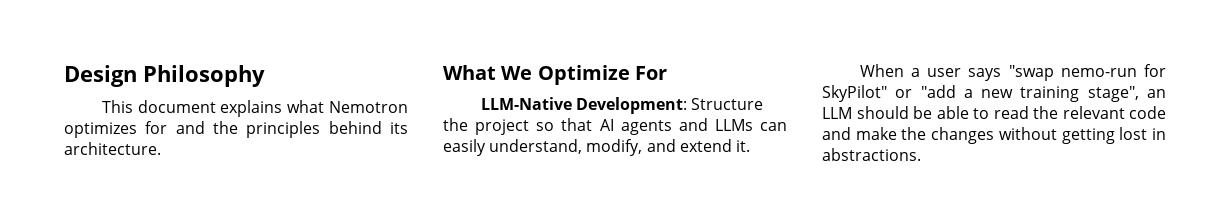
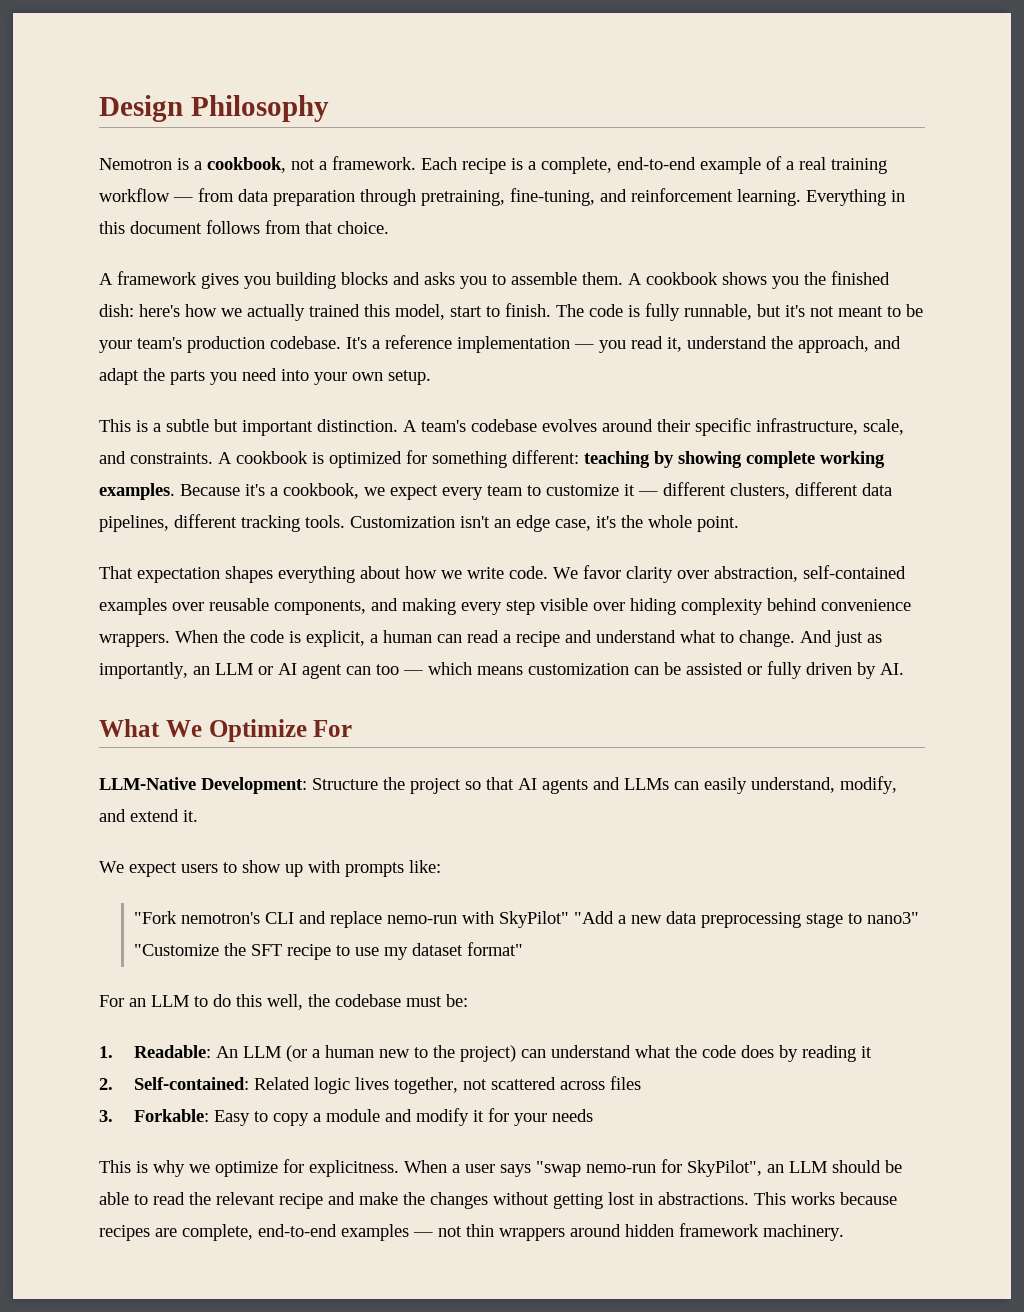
[101,100,408,117] [64,121,408,138] [64,142,161,155] This document explains what Nemotron optimizes for and the principles behind its architecture. -> [99,156,887,174] [99,188,905,206] [99,220,389,234] [99,271,890,289] [99,303,923,321] [99,335,901,353] [99,368,431,385] [99,418,904,436] [99,450,885,468] [99,482,892,500] [99,514,739,532] [99,565,906,583] [99,598,911,615] [99,630,882,647] [99,661,904,679] Nemotron is a cookbook, not a framework. Each recipe is a complete, end-to-end example of a real training workflow — from data preparation through pretraining, fine-tuning, and reinforcement learning. Everything in this document follows from that choice. // A framework gives you building blocks and asks you to assemble them. A cookbook shows you the finished dish: here's how we actually trained this model, start to finish. The code is fully runnable, but it's not meant to be your team's production codebase. It's a reference implementation — you read it, understand the approach, and adapt the parts you need into your own setup. // This is a subtle but important distinction. A team's codebase evolves around their specific infrastructure, scale, and constraints. A cookbook is optimized for something different: teaching by showing complete working examples. Because it's a cookbook, we expect every team to customize it — different clusters, different data pipelines, different tracking tools. Customization isn't an edge case, it's the whole point. // That expectation shapes everything about how we write code. We favor clarity over abstraction, self-contained examples over reusable components, and making every step visible over hiding complexity behind convenience wrappers. When the code is explicit, a human can read a recipe and understand what to change. And just as importantly, an LLM or AI agent can too — which means customization can be assisted or fully driven by AI.
(750, 146) none -> [99,860,441,877] [134,911,920,928] [134,942,524,960] [99,994,468,1010] [99,1045,873,1062] [99,1076,642,1094] [99,1108,594,1126] [99,1159,399,1177] We expect users to show up with prompts like: // "Fork nemotron's CLI and replace nemo-run with SkyPilot" "Add a new data preprocessing stage to nano3" "Customize the SFT recipe to use my dataset format" // For an LLM to do this well, the codebase must be: // 1. Readable: An LLM (or a human new to the project) can understand what the code does by reading it // 2. Self-contained: Related logic lives together, not scattered across files // 3. Forkable: Easy to copy a module and modify it for your needs // This is why we optimize for explicitness.
[822,85,1139,102] SkyPilot" or "add a new training stage", -> [687,1160,762,1177] SkyPilot",
[1129,106,1166,119] code -> [279,1193,323,1209] recipe
(921, 154) none -> [754,1192,897,1205] [99,1223,844,1241] This works because recipes are complete, end-to-end examples — not thin wrappers around hidden framework machinery.

